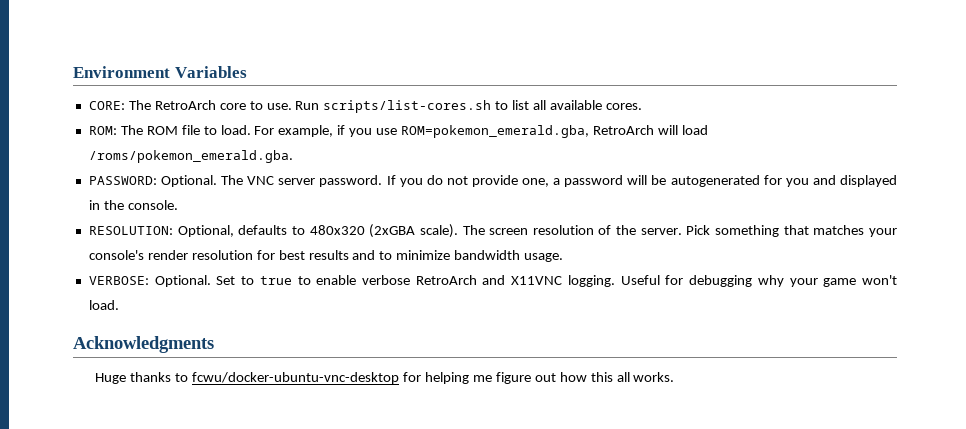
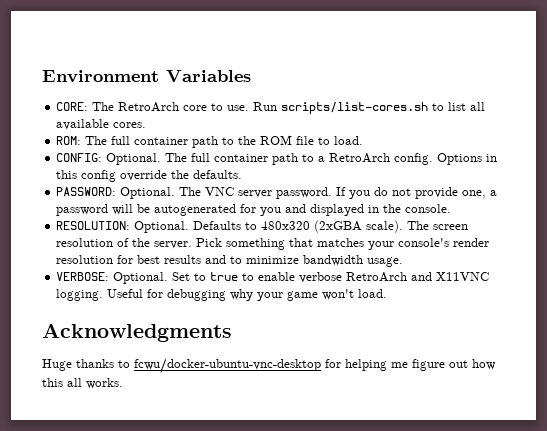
(143, 130) none -> [111,136,257,148] full container path to the
[254,125,708,138] [88,150,293,163] For example, if you use ROM=pokemon_emerald.gba, RetroArch will load /roms/pokemon_emerald.gba. -> [56,153,498,165] [56,170,243,182] // CONFIG: Optional. The full container path to a RetroArch config. Options in this config override the defaults.
[177,225,288,237] Optional, defaults -> [134,221,242,233] Optional. Defaults

